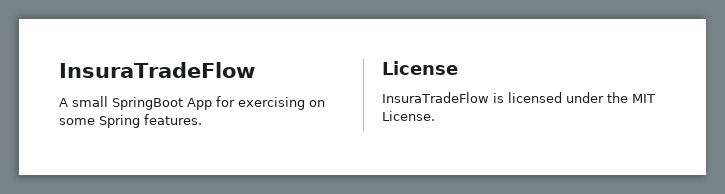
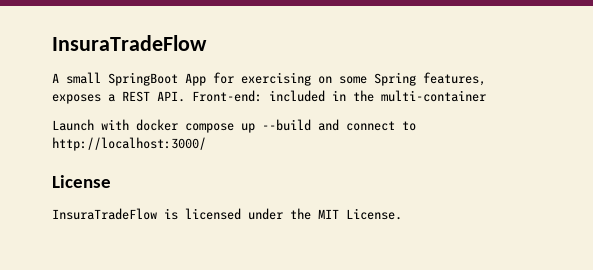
[144,114,202,125] features. -> [423,72,486,86] [52,90,486,104] [52,119,416,133] [52,137,206,151] features, exposes a REST API. Front-end: included in the multi-container // Launch with docker compose up --build and connect to http://localhost:3000/

